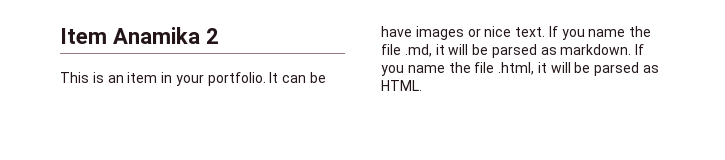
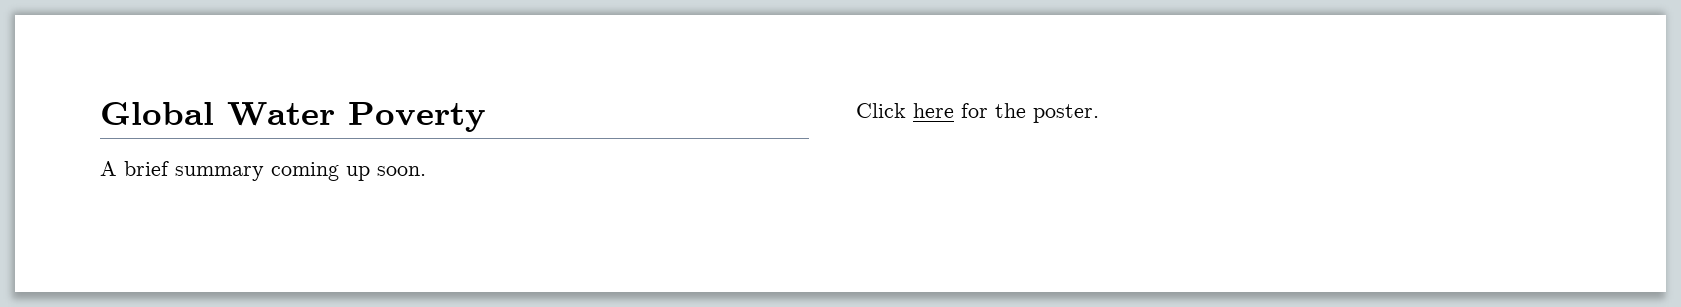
[60,27,219,44] [60,72,327,86] [381,26,652,40] [381,44,645,58] [381,62,660,76] [381,80,422,91] Item Anamika 2 // This is an item in your portfolio. It can be have images or nice text. If you name the file .md, it will be parsed as markdown. If you name the file .html, it will be parsed as HTML. -> [100,102,486,132] [100,161,426,181] [856,103,1099,123] Global Water Poverty // A brief summary coming up soon. // Click here for the poster.

